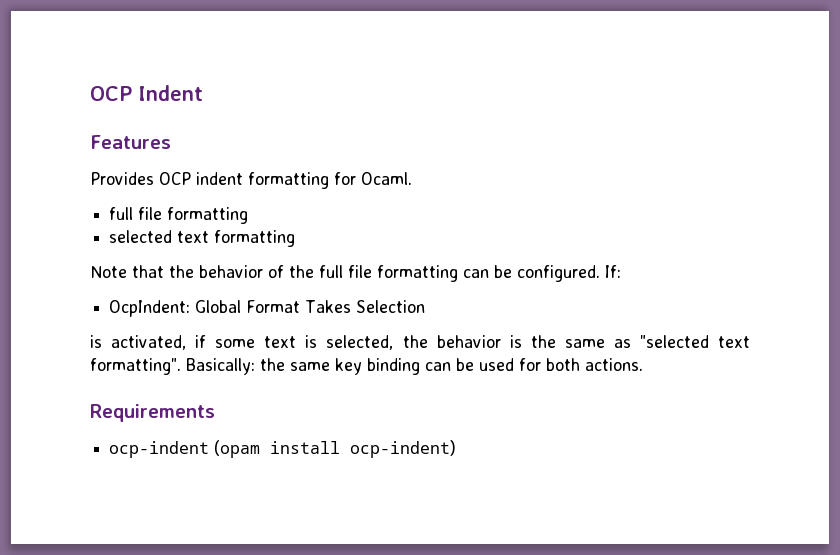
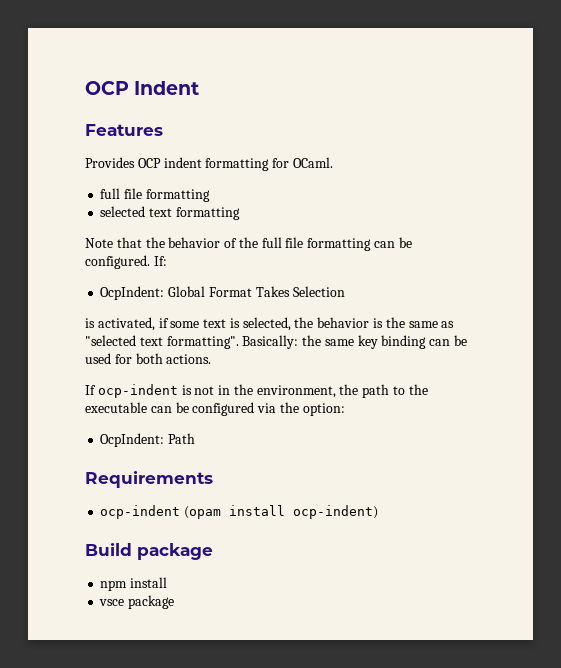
[361,172,412,185] Ocaml. -> [292,157,333,168] OCaml.
(643, 364) none -> [85,384,428,398] [85,402,345,416] [100,433,196,447] // If ocp-indent is not in the environment, the path to the executable can be configured via the option: // OcpIndent: Path
(457, 449) none -> [85,543,213,560] [100,577,168,591] [99,595,175,609] // Build package // npm install // vsce package

